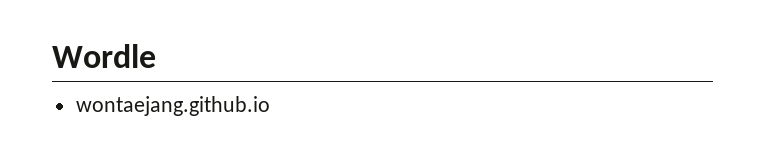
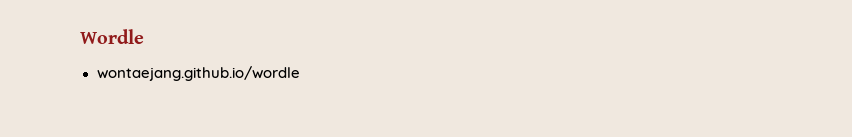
[75,96,270,116] wontaejang.github.io -> [96,66,300,81] wontaejang.github.io/wordle

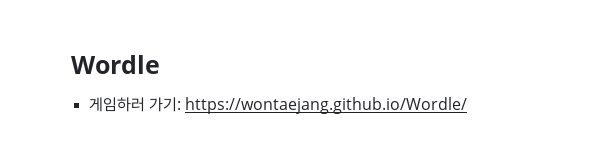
[96,66,300,81] wontaejang.github.io/wordle -> [88,97,468,114] 게임하러 가기: https://wontaejang.github.io/Wordle/

